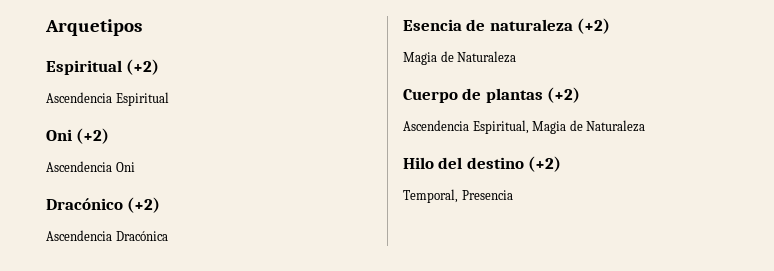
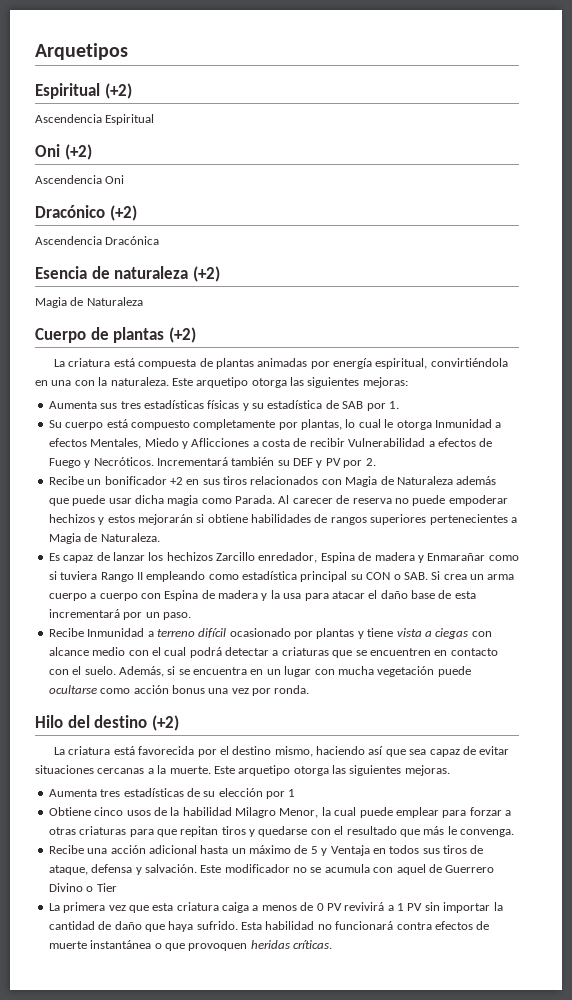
[403,120,646,134] [403,156,562,172] [403,189,513,203] Ascendencia Espiritual, Magia de Naturaleza // Hilo del destino (+2) // Temporal, Presencia -> [54,358,508,369] [35,377,408,388] [48,400,399,411] [48,419,502,430] [48,438,493,449] [48,457,376,468] [48,476,497,487] [48,495,508,506] [48,514,517,525] [48,533,160,544] [48,552,519,563] [48,571,515,582] [48,590,476,601] [48,609,191,620] [48,628,492,639] [48,647,498,658] [48,666,471,677] [48,685,310,696] [35,715,179,731] [54,746,510,757] [35,765,450,776] [48,788,296,799] [48,807,511,818] [48,826,514,837] [48,845,484,856] [48,864,495,875] [48,883,117,892] [48,902,503,913] [48,921,490,932] [48,940,332,951] La criatura está compuesta de plantas animadas por energía espiritual, convirtiéndola en una con la naturaleza. Este arquetipo otorga las siguientes mejoras: // Aumenta sus tres estadísticas físicas y su estadística de SAB por 1. // Su cuerpo está compuesto completamente por plantas, lo cual le otorga Inmunidad a efectos Mentales, Miedo y Aflicciones a costa de recibir Vulnerabilidad a efectos de Fuego y Necróticos. Incrementará también su DEF y PV por 2. // Recibe un bonificador +2 en sus tiros relacionados con Magia de Naturaleza además que puede usar dicha magia como Parada. Al carecer de reserva no puede empoderar hechizos y estos mejorarán si obtiene habilidades de rangos superiores pertenecientes a Magia de Naturaleza. // Es capaz de lanzar los hechizos Zarcillo enredador, Espina de madera y Enmarañar como si tuviera Rango II empleando como estadística principal su CON o SAB. Si crea un arma cuerpo a cuerpo con Espina de madera y la usa para atacar el daño base de esta incrementará por un paso. // Recibe Inmunidad a terreno difícil ocasionado por plantas y tiene vista a ciegas con alcance medio con el cual podrá detectar a criaturas que se encuentren en contacto con el suelo. Además, si se encuentra en un lugar con mucha vegetación puede ocultarse como acción bonus una vez por ronda. // Hilo del destino (+2) // La criatura está favorecida por el destino mismo, haciendo así que sea capaz de evitar situaciones cercanas a la muerte. Este arquetipo otorga las siguientes mejoras. // Aumenta tres estadísticas de su elección por 1 // Obtiene cinco usos de la habilidad Milagro Menor, la cual puede emplear para forzar a otras criaturas para que repitan tiros y quedarse con el resultado que más le convenga. // Recibe una acción adicional hasta un máximo de 5 y Ventaja en todos sus tiros de ataque, defensa y salvación. Este modificador no se acumula con aquel de Guerrero Divino o Tier // La primera vez que esta criatura caiga a menos de 0 PV revivirá a 1 PV sin importar la cantidad de daño que haya sufrido. Esta habilidad no funcionará contra efectos de muerte instantánea o que provoquen heridas críticas.

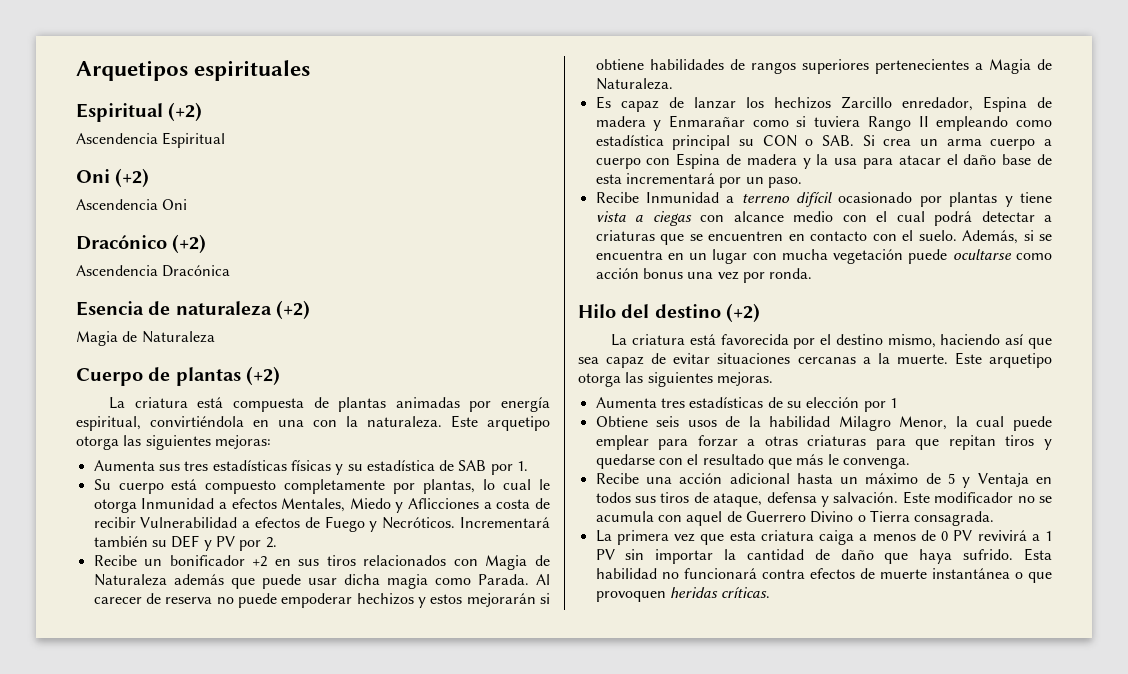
(128, 51) none -> [194,60,311,81] espirituales
[94,807,124,816] cinco -> [656,416,680,427] seis
[96,883,117,892] Tier -> [869,510,995,526] Tierra consagrada.

